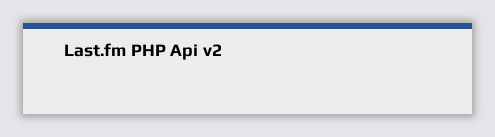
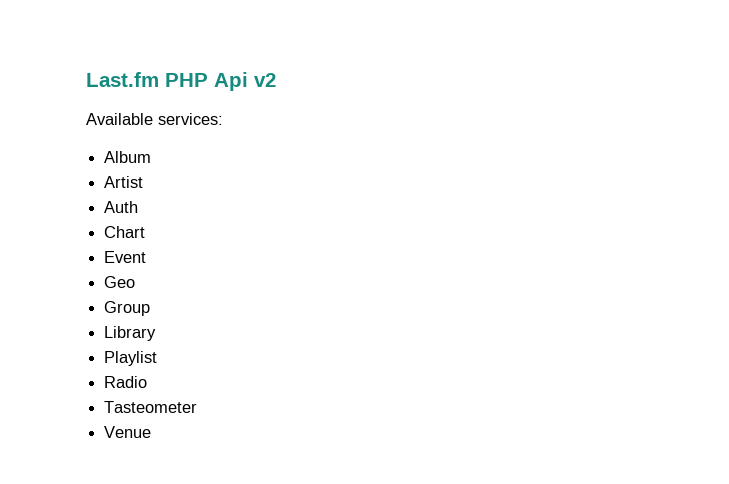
(223, 50) none -> [86,113,223,125] [104,151,152,163] [104,176,144,188] [104,201,139,213] [104,226,146,238] [104,251,147,263] [104,276,136,288] [104,301,151,316] [104,326,157,341] [104,351,158,366] [104,376,148,388] [104,401,198,413] [104,426,152,438] // Available services: // Album // Artist // Auth // Chart // Event // Geo // Group // Library // Playlist // Radio // Tasteometer // Venue

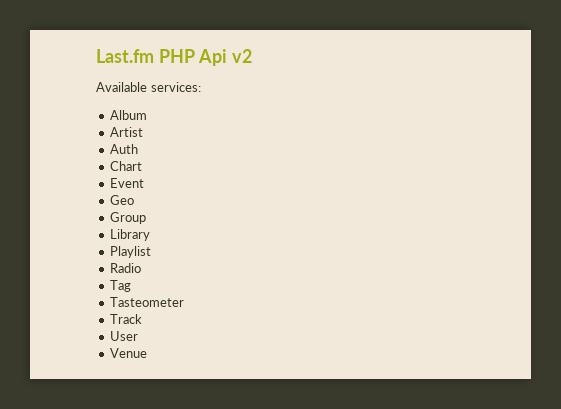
(148, 382) none -> [110,280,132,292] // Tag
(198, 407) none -> [110,314,143,324] [110,331,139,341] // Track // User

